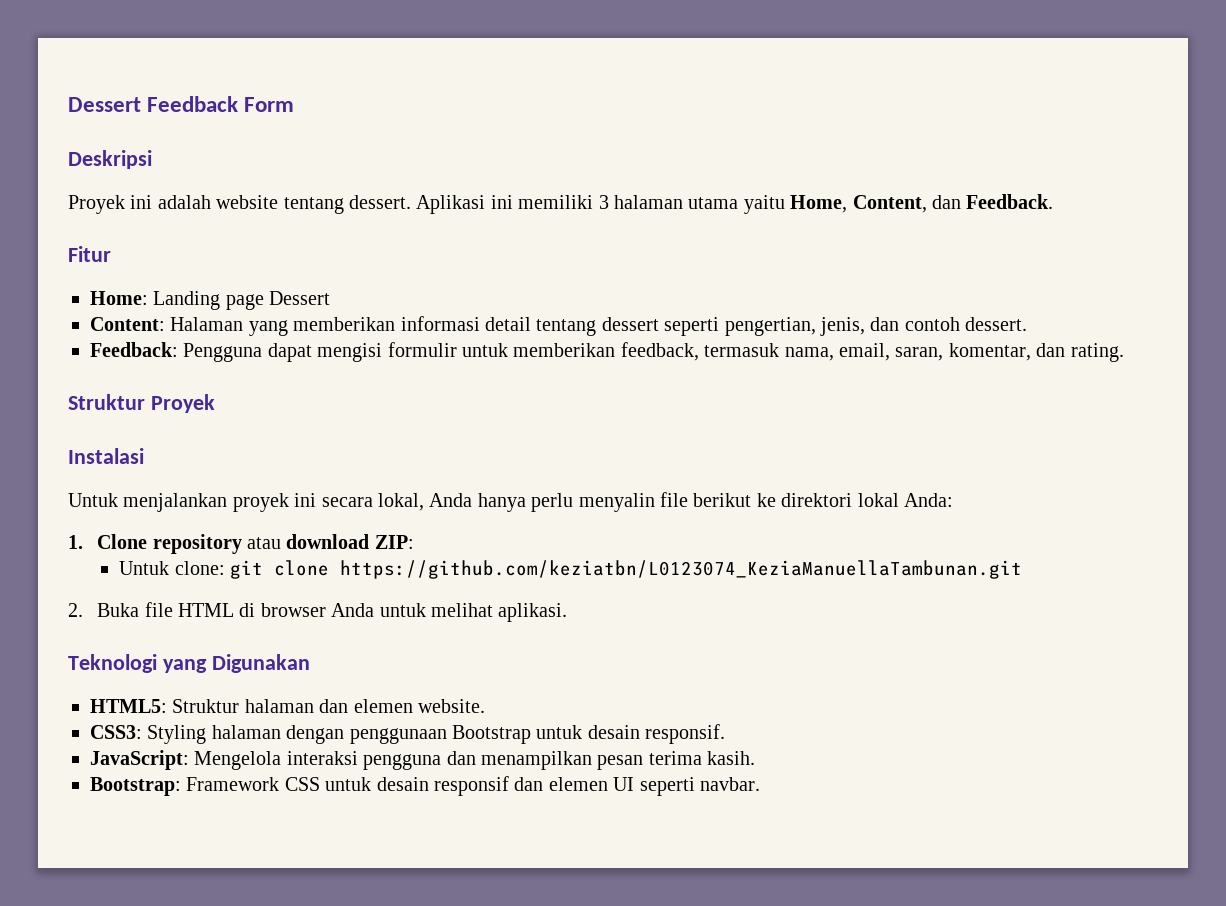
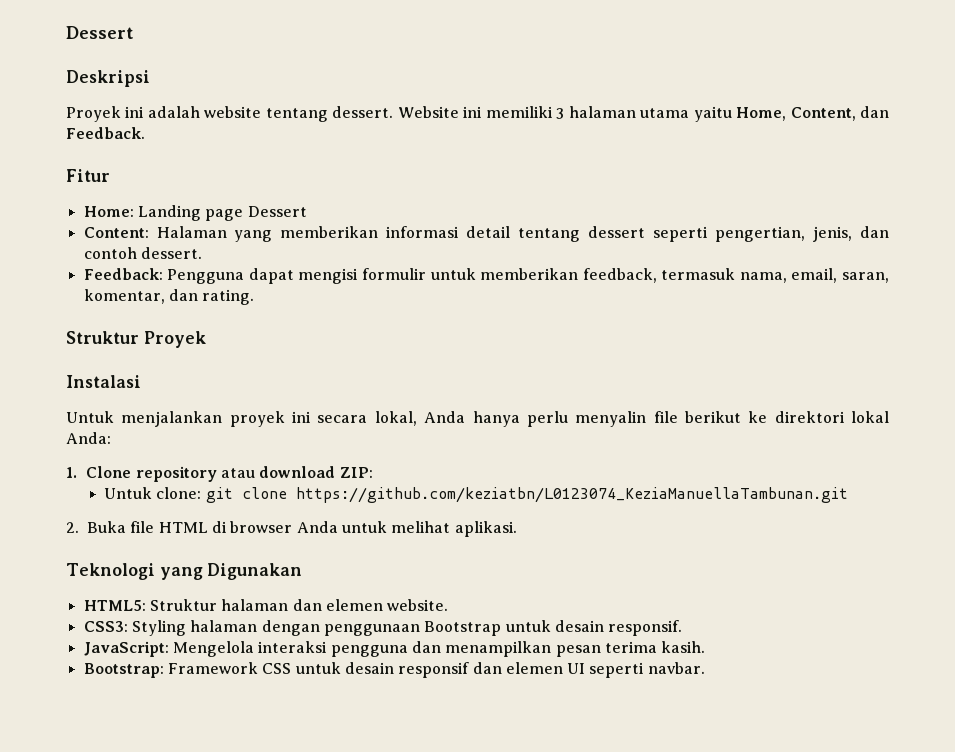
[68,96,295,112] Dessert Feedback Form -> [66,26,134,39] Dessert
[416,195,486,214] Aplikasi -> [397,106,459,118] Website

